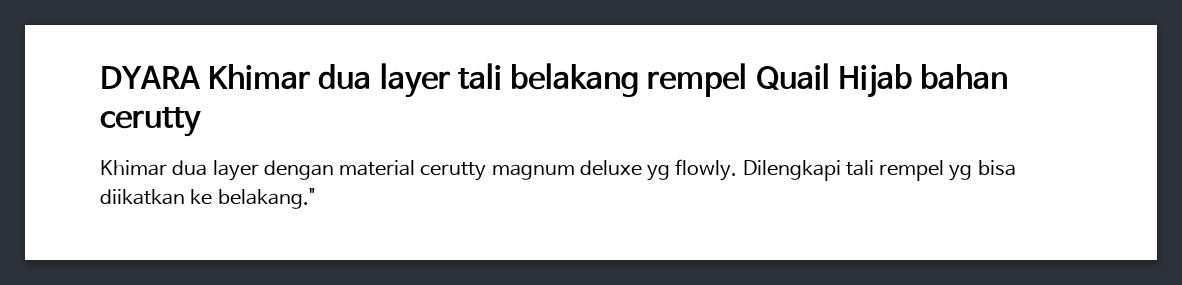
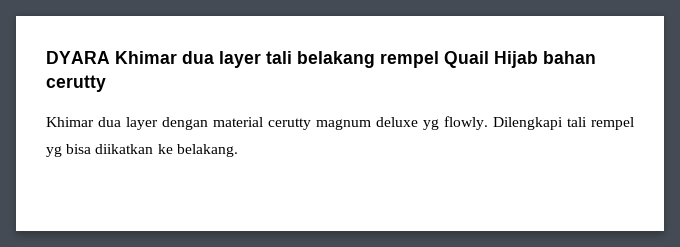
[217,188,315,209] belakang." -> [176,144,238,157] belakang.

